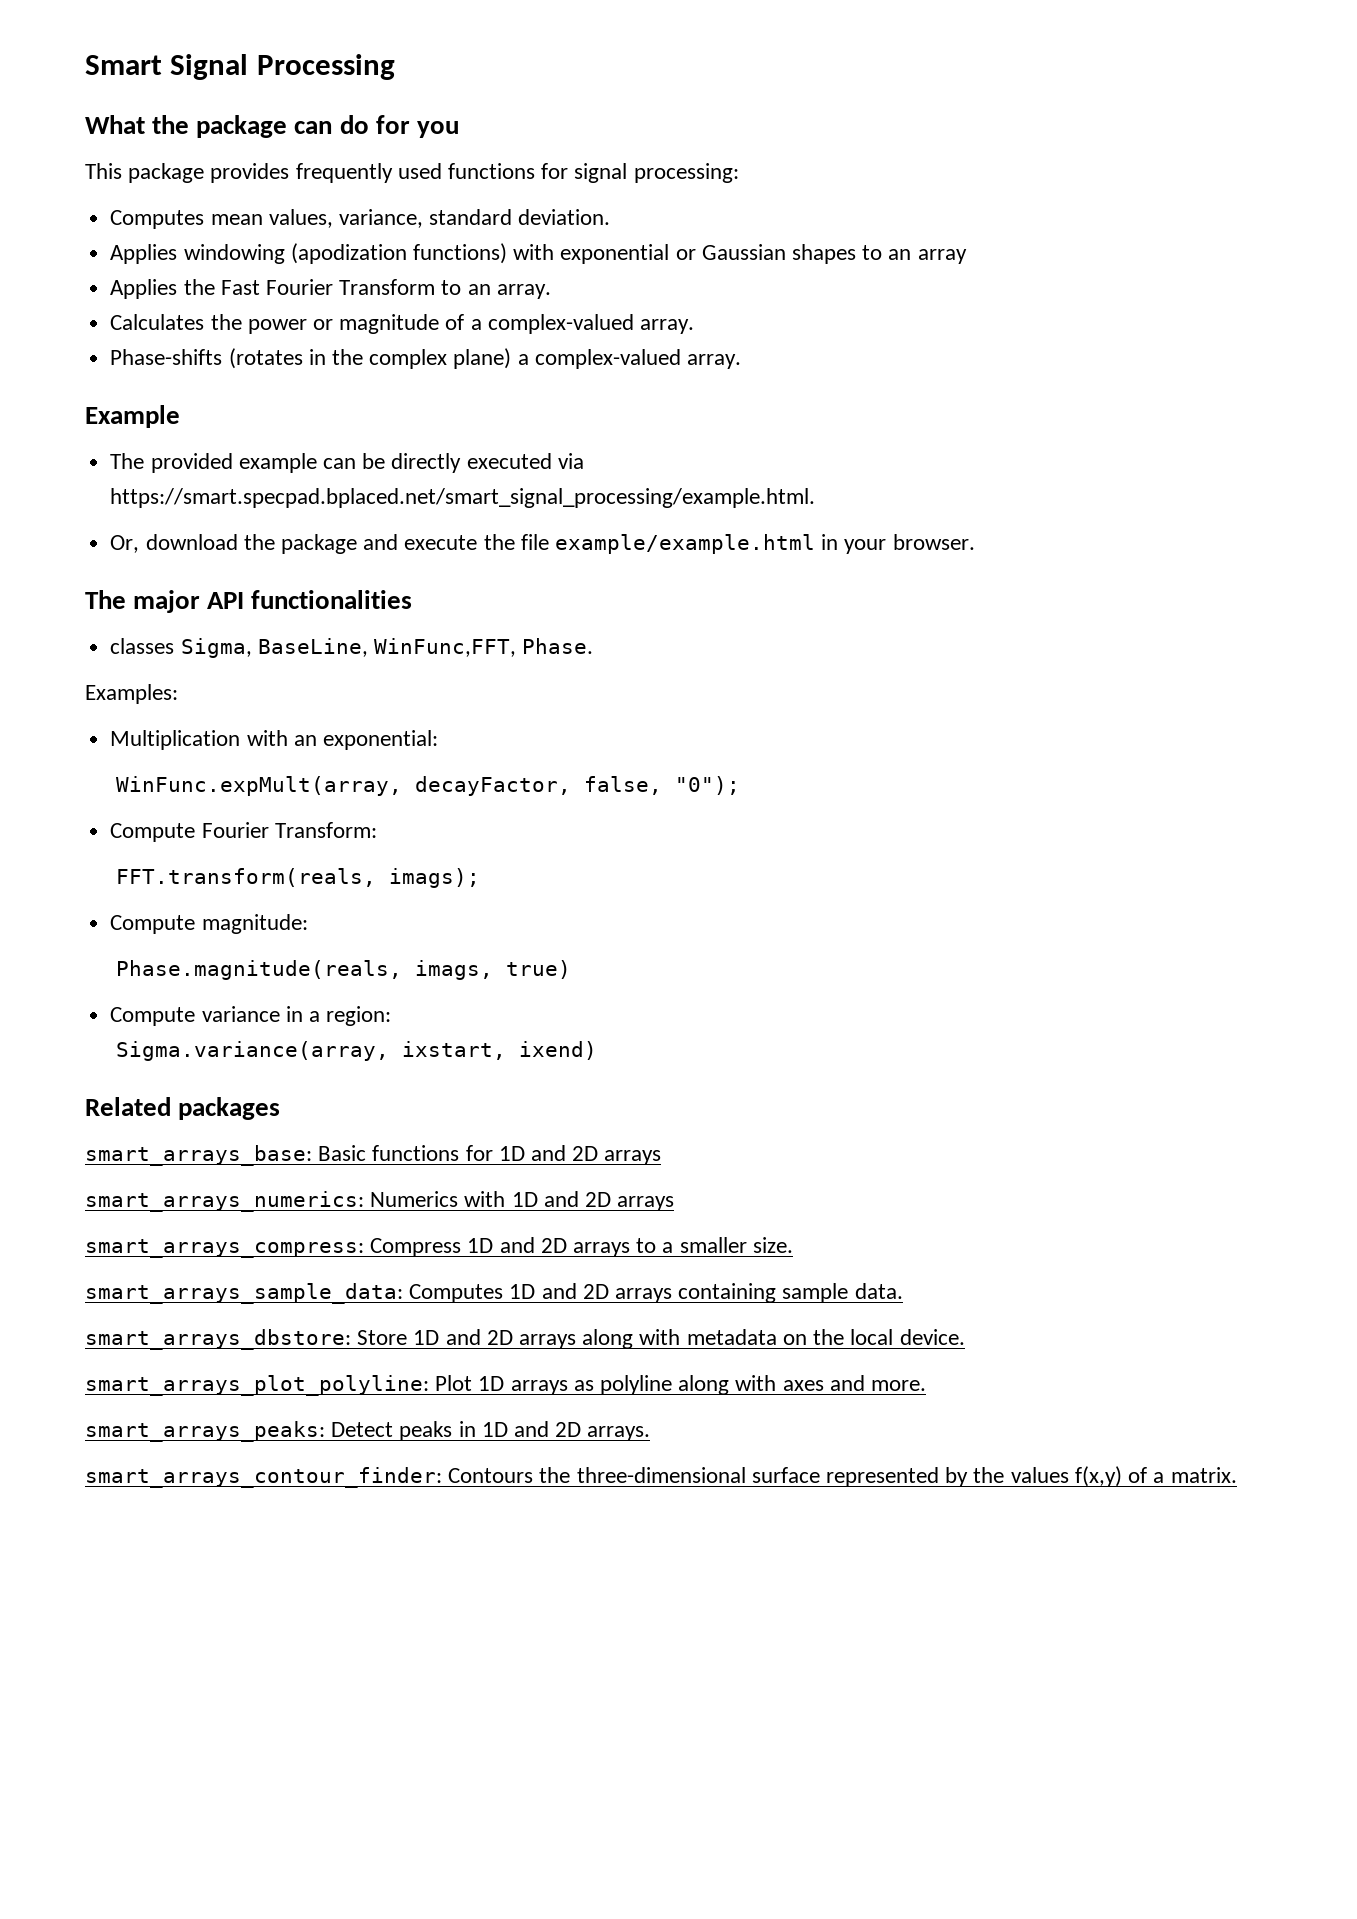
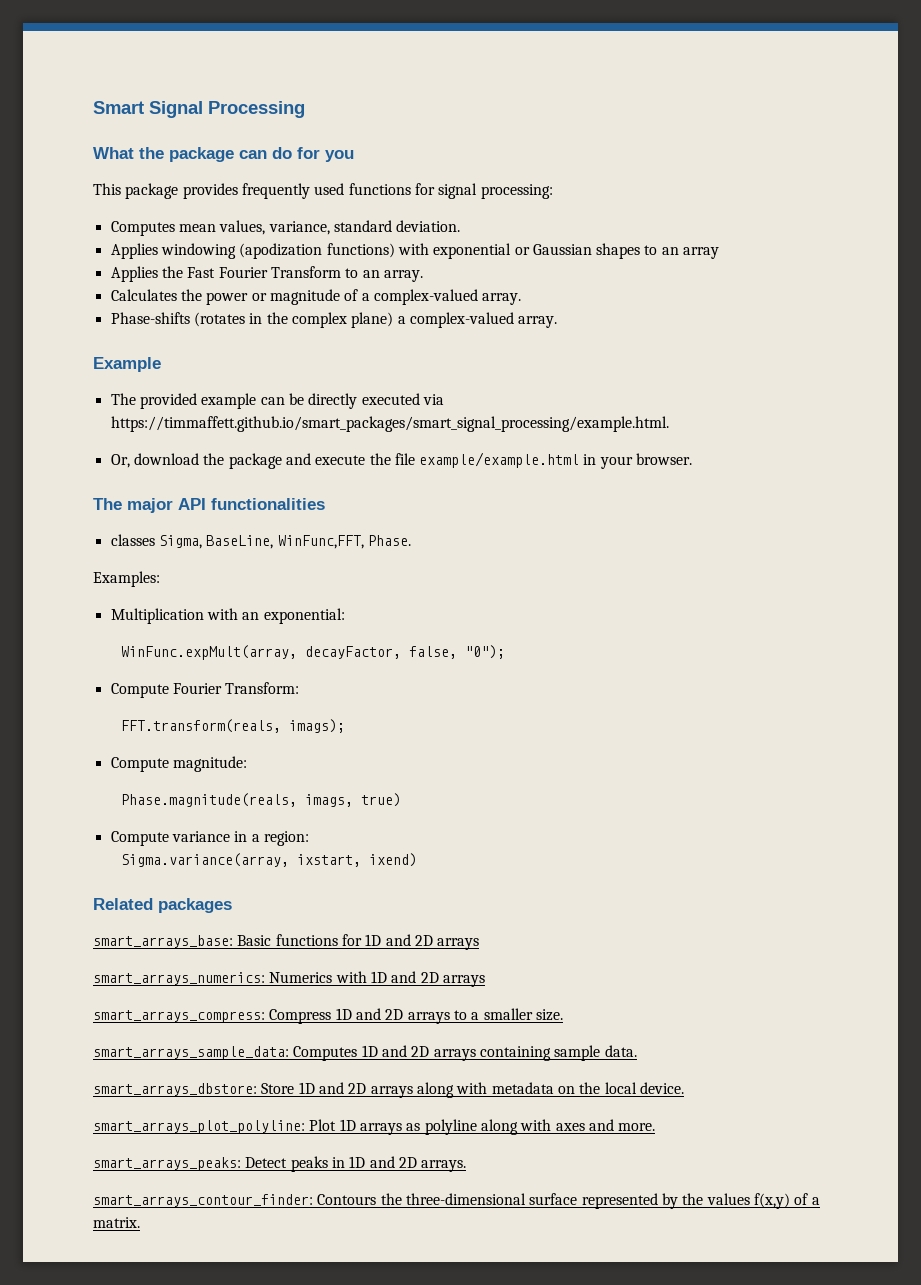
[110,488,816,508] https://smart.specpad.bplaced.net/smart_signal_processing/example.html. -> [110,416,669,432] https://timmaffett.github.io/smart_packages/smart_signal_processing/example.html.

